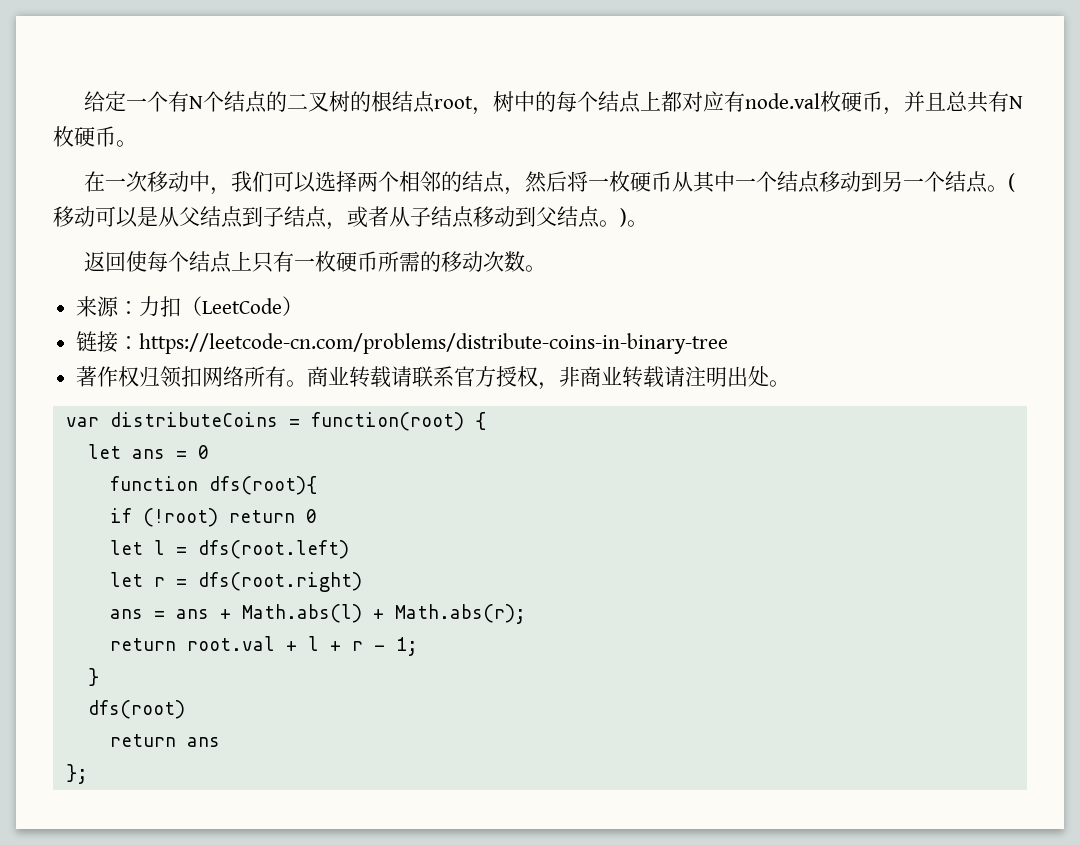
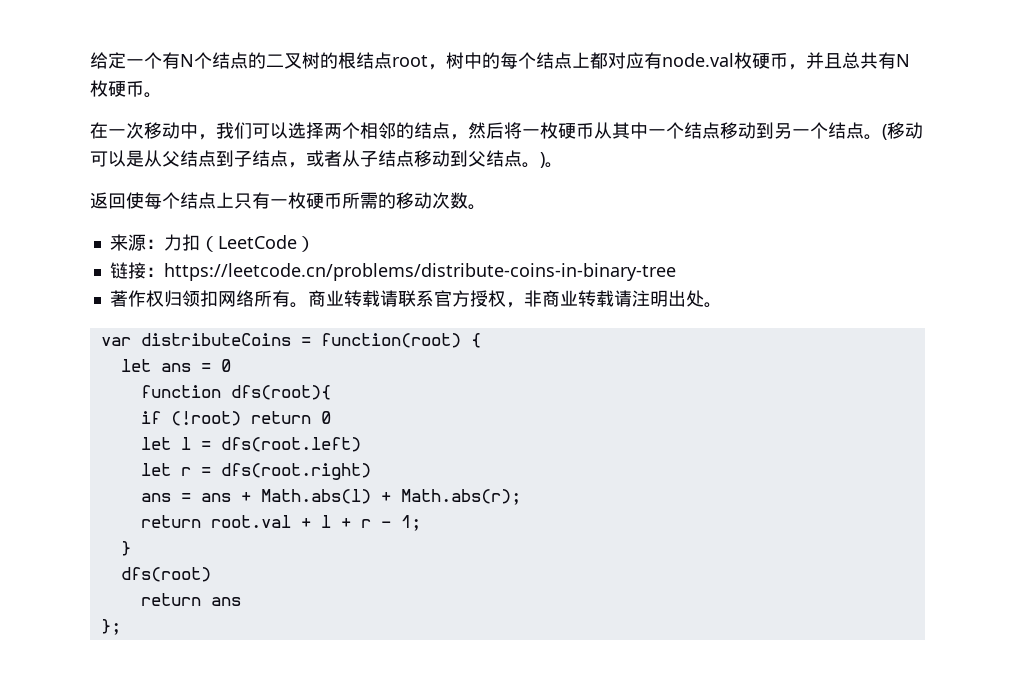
[139,333,729,354] https://leetcode-cn.com/problems/distribute-coins-in-binary-tree -> [163,263,676,281] https://leetcode.cn/problems/distribute-coins-in-binary-tree

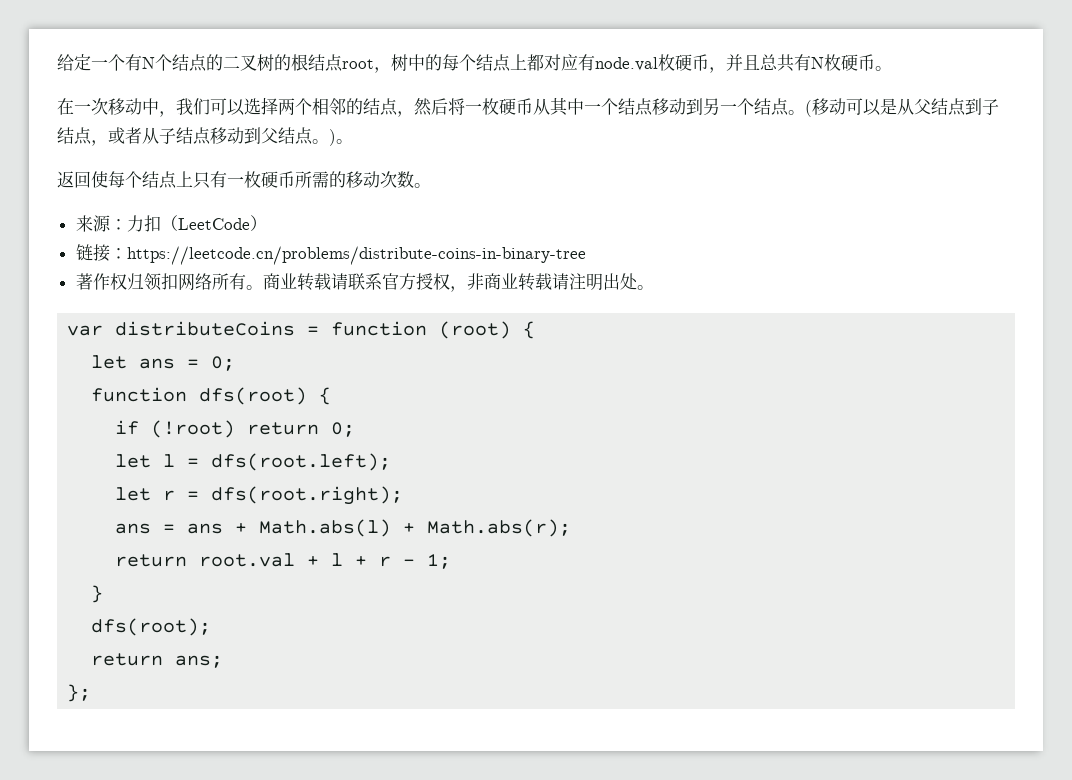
[320,333,461,348] function(root) -> [331,321,512,339] function (root)
[220,359,231,372] [140,385,331,400] 0 // function dfs(root){ -> [211,356,236,371] [91,387,332,405] 0; // function dfs(root) {
[320,411,331,424] 0 -> [331,422,356,437] 0;
[220,437,361,452] dfs(root.left) -> [211,453,392,471] dfs(root.left);
[220,463,371,480] dfs(root.right) -> [211,486,404,505] dfs(root.right);
[120,567,211,582] [140,593,241,606] dfs(root) // return ans -> [91,618,212,636] [91,653,224,668] dfs(root); // return ans;

